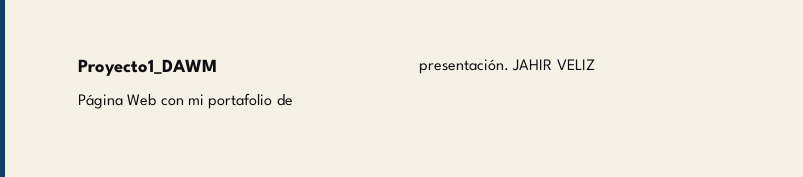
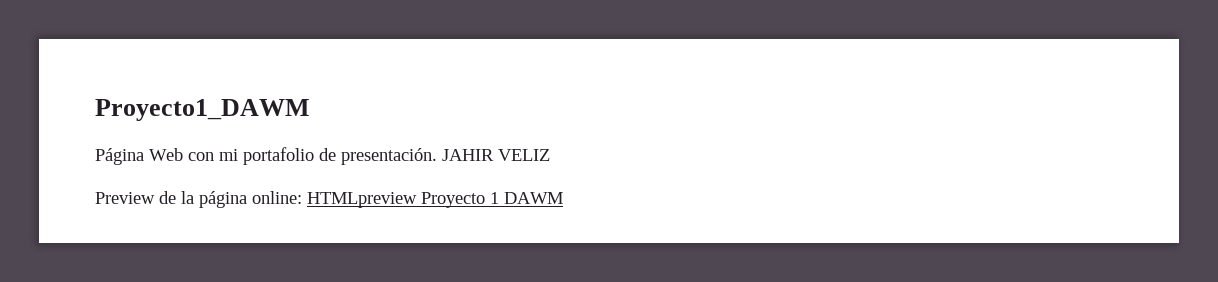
(595, 64) none -> [95,191,563,208] // Preview de la página online: HTMLpreview Proyecto 1 DAWM

